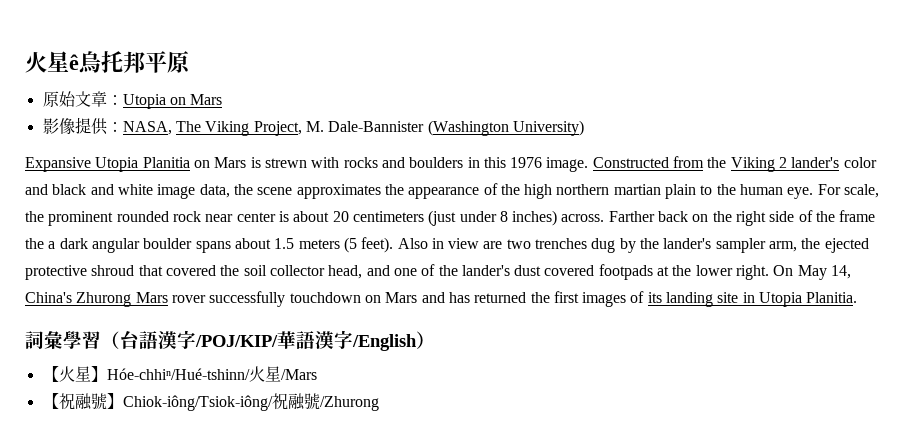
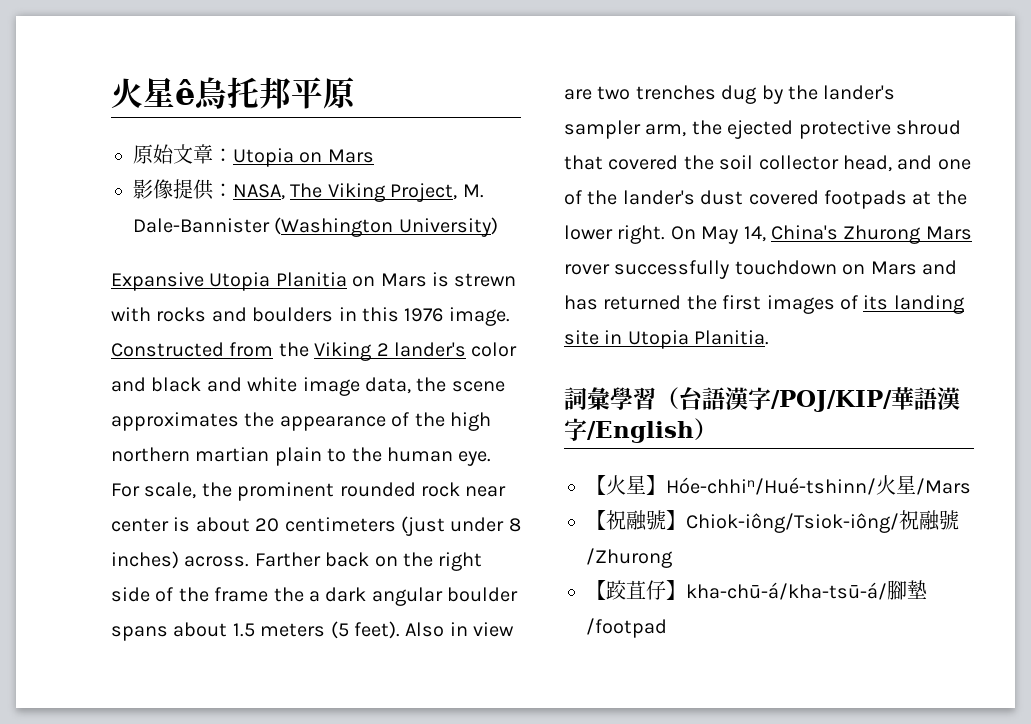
(379, 403) none -> [586,580,927,600] [586,618,667,638] // 【跤苴仔】kha-chū-á/kha-tsū-á/腳墊/footpad

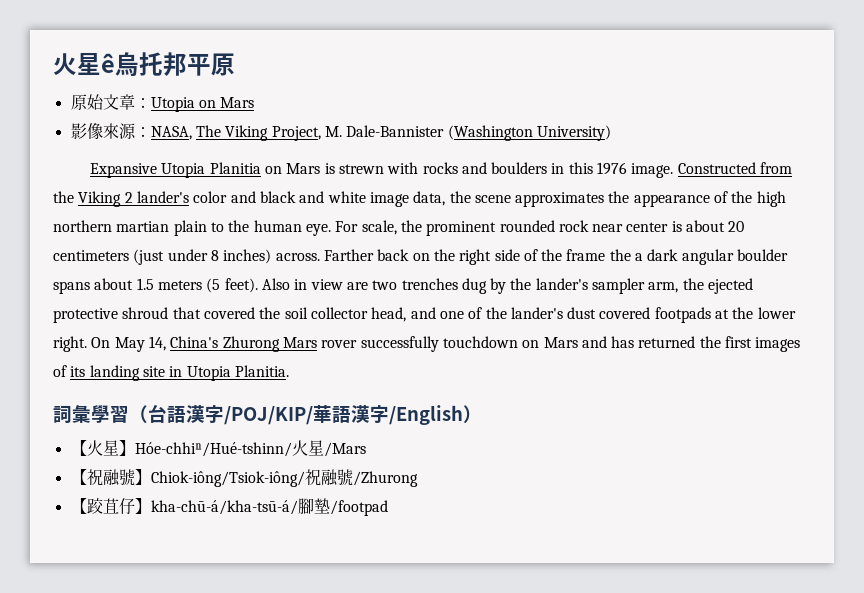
[173,179,214,200] 提供 -> [102,123,136,139] 來源

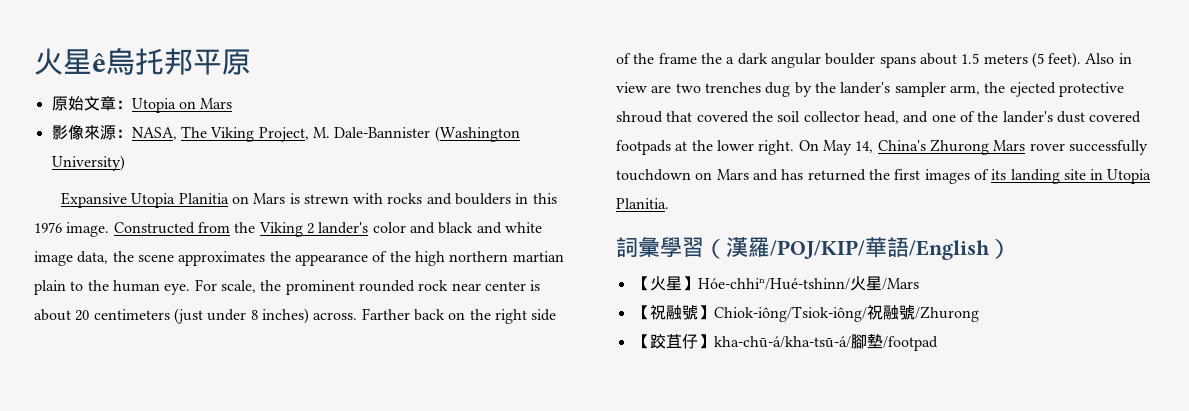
[148,404,224,423] 台語漢字 -> [726,237,770,257] 漢羅
[351,405,389,423] 漢字 -> (909, 247) none

